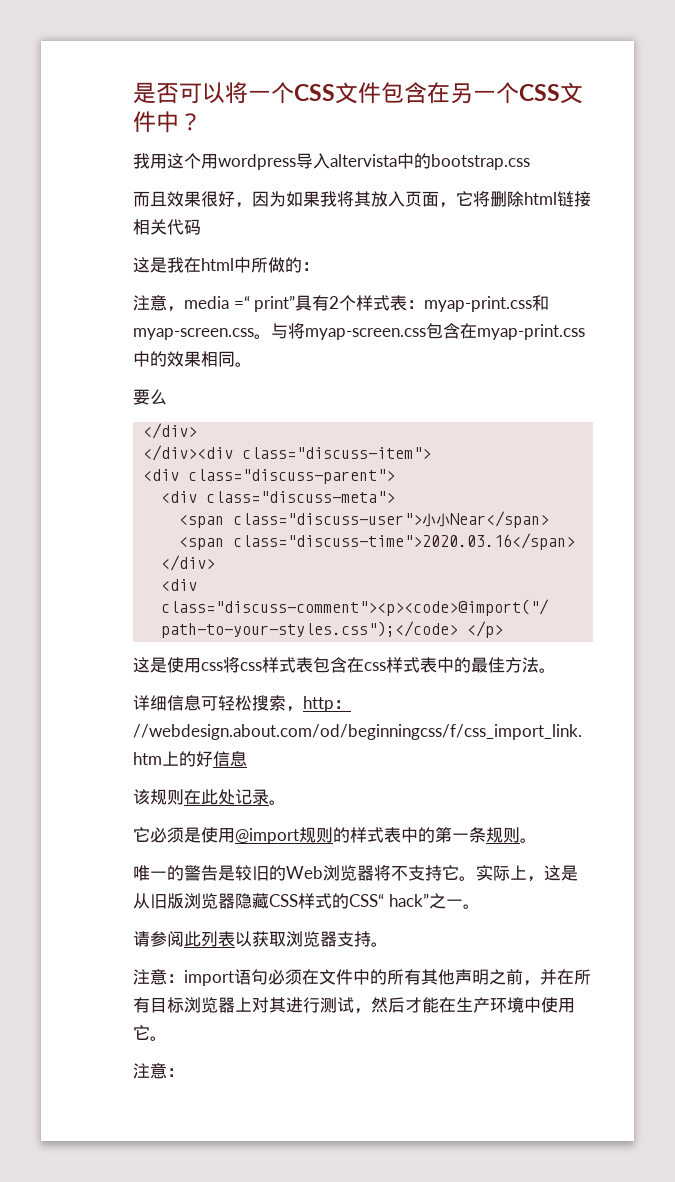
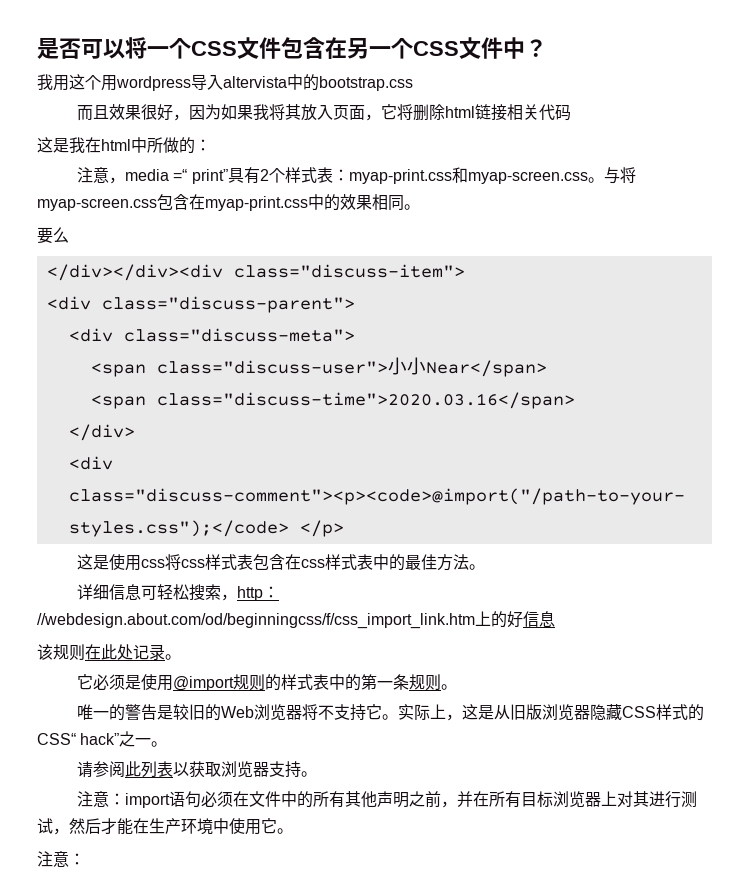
[143,423,198,439] [143,445,234,461] </div> // </div><div -> [46,264,223,281] </div></div><div

